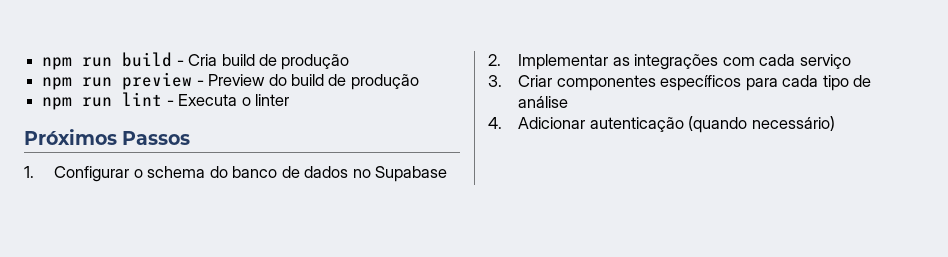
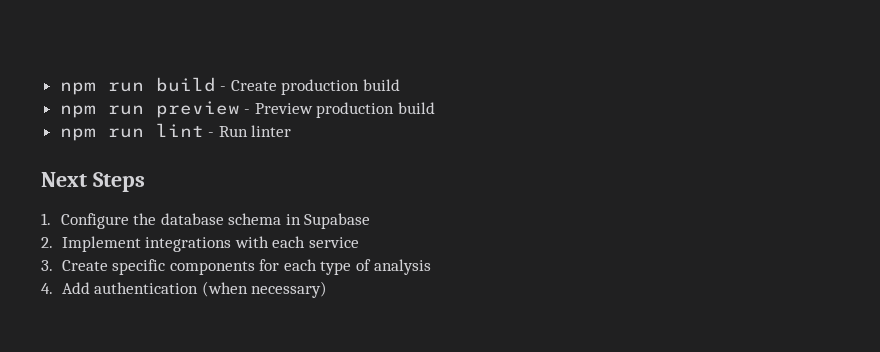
[188,54,350,70] Cria build de produção -> [230,79,401,95] Create production build
[268,74,419,90] do build de produção -> [316,102,436,118] production build
[178,94,251,106] Executa o -> [218,126,248,137] Run
[24,129,191,145] Próximos Passos -> [41,172,145,192] Next Steps
[54,166,448,182] [488,54,851,70] [488,75,872,91] [518,96,569,108] [488,116,835,133] Configurar o schema do banco de dados no Supabase // 2. Implementar as integrações com cada serviço // 3. Criar componentes específicos para cada tipo de análise // 4. Adicionar autenticação (quando necessário) -> [60,213,371,229] [41,236,359,252] [41,259,431,275] [41,281,328,298] Configure the database schema in Supabase // 2. Implement integrations with each service // 3. Create specific components for each type of analysis // 4. Add authentication (when necessary)

